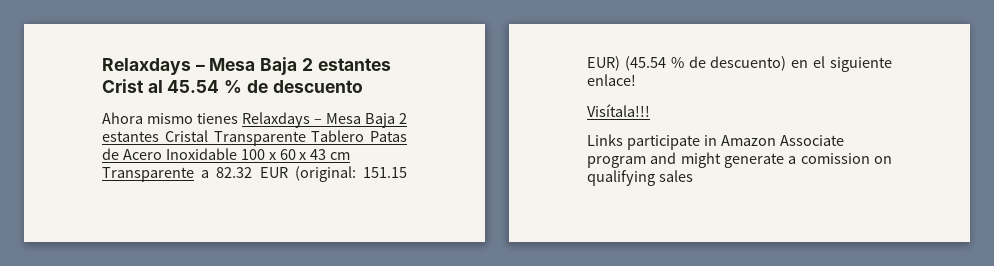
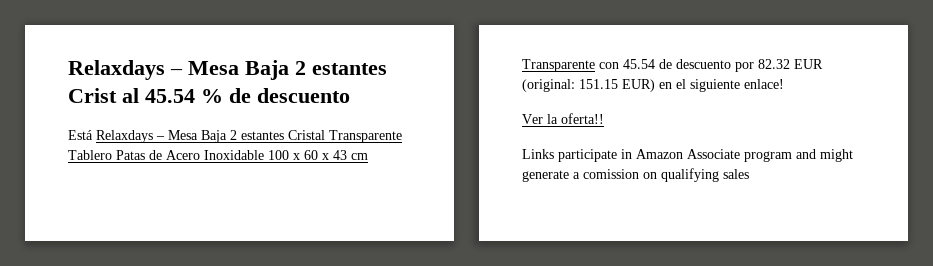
[102,112,238,124] Ahora mismo tienes -> [68,130,93,140] Está
[201,170,210,178] a -> [599,59,754,72] con 45.54 de descuento por
[624,56,787,71] (45.54 % de descuento) -> (655, 85) none
[587,104,650,117] Visítala!!! -> [522,113,604,124] Ver la oferta!!

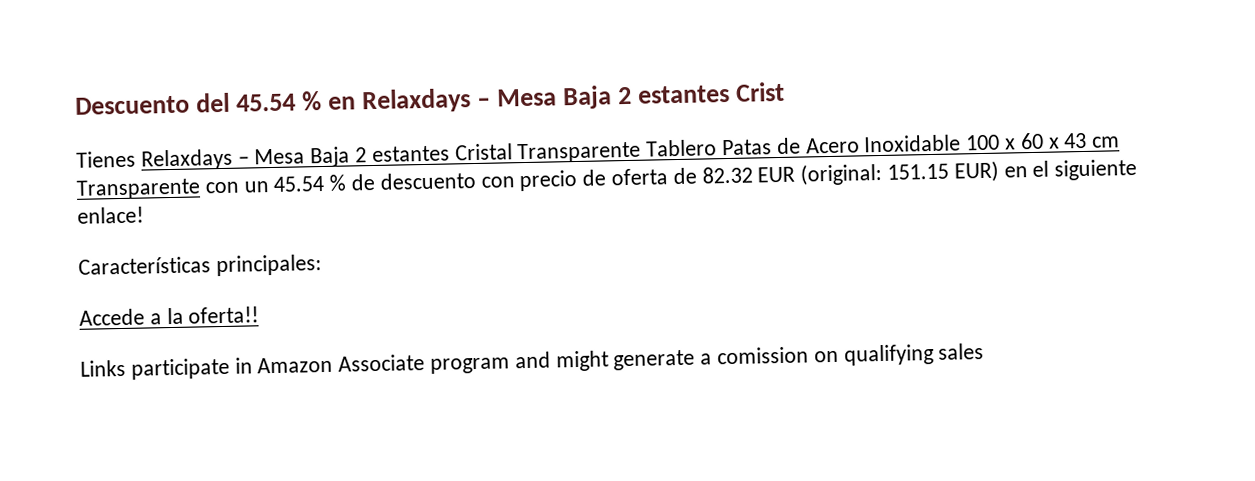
(68, 70) none -> [75,90,357,115] Descuento del 45.54 % en
[122,88,350,103] [68,130,93,140] al 45.54 % de descuento // Está -> [76,150,136,168] // Tienes
[623,59,754,72] 45.54 de descuento por -> [243,167,697,193] un 45.54 % de descuento con precio de oferta de
[522,114,543,124] Ver -> [78,254,322,277] [79,308,162,326] Características principales: // Accede a

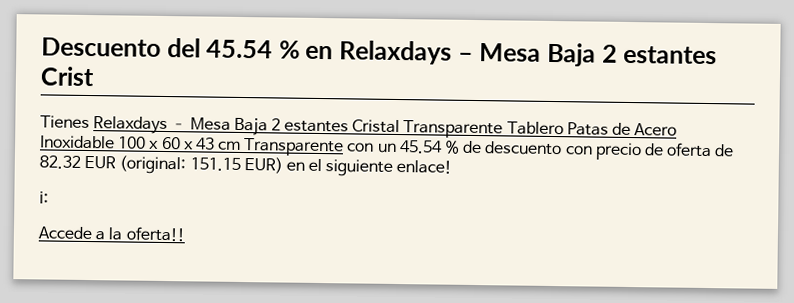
[78,254,322,277] Características principales: -> [39,191,49,204] ℹ:
[80,342,985,380] // Links participate in Amazon Associate program and might generate a comission on qualifying sales -> (186, 234) none

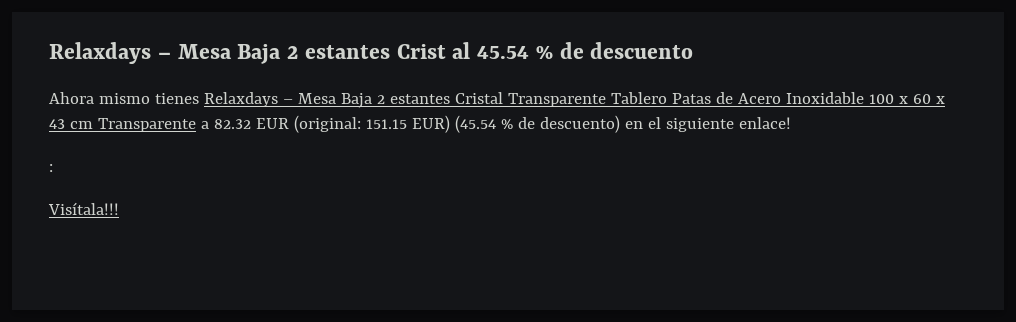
[41,37,334,60] Descuento del 45.54 % en -> (49, 53) none
[40,115,90,129] // Tienes -> [452,42,694,59] [49,92,199,104] al 45.54 % de descuento // Ahora mismo tienes
[346,140,735,161] con un 45.54 % de descuento con precio de oferta de -> [200,121,209,129] a
(283, 165) none -> [454,115,620,133] (45.54 % de descuento)
[39,191,49,204] [38,226,186,242] ℹ: // Accede a la oferta!! -> [49,164,53,172] [48,202,119,215] : // Visítala!!!

